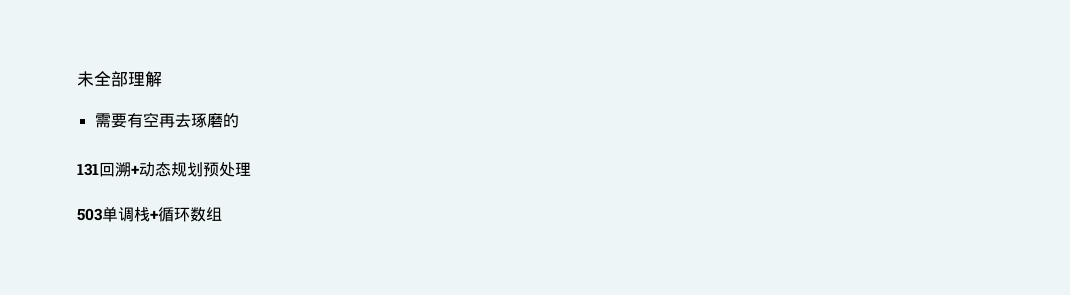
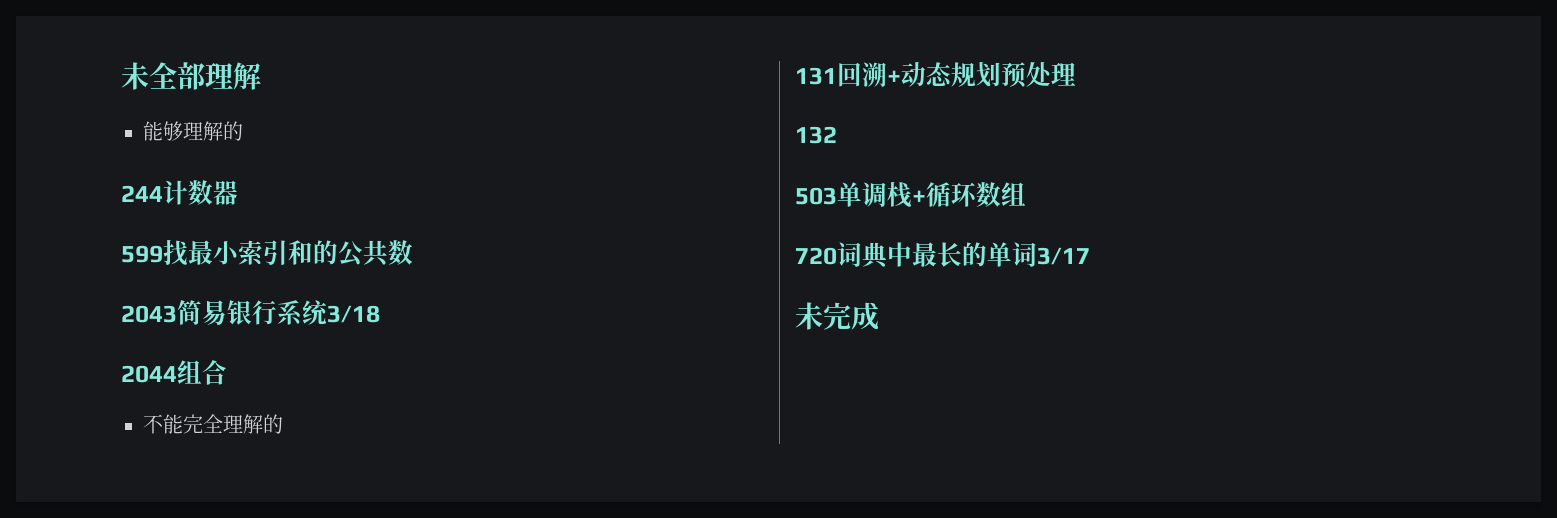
[94,112,223,128] 需要有空再去琢磨 -> [143,121,243,141] [121,180,238,205] [121,240,413,267] [121,300,380,326] [121,360,227,385] [143,414,263,434] 能够理解的 // 244计数器 // 599找最小索引和的公共数 // 2043简易银行系统3/18 // 2044组合 // 不能完全理解
(251, 169) none -> [795,126,837,144] // 132
(222, 214) none -> [795,242,1090,269] [795,302,879,330] // 720词典中最长的单词3/17 // 未完成

